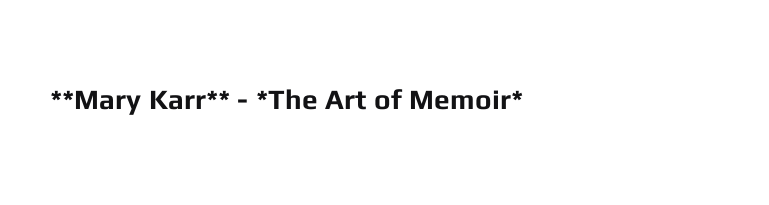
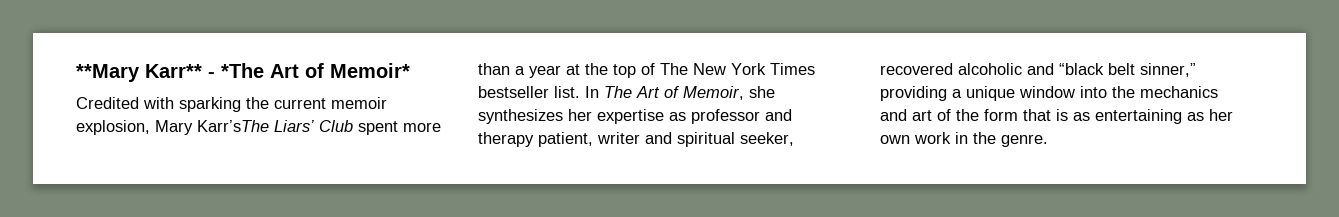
(524, 100) none -> [76,97,387,112] [76,120,441,135] [478,63,815,78] [478,86,775,100] [478,109,792,124] [478,132,794,147] [880,63,1196,77] [880,86,1218,101] [880,109,1233,124] [880,132,1048,147] // Credited with sparking the current memoir explosion, Mary Karr’sThe Liars’ Club spent more than a year at the top of The New York Times bestseller list. In The Art of Memoir, she synthesizes her expertise as professor and therapy patient, writer and spiritual seeker, recovered alcoholic and “black belt sinner,” providing a unique window into the mechanics and art of the form that is as entertaining as her own work in the genre.

